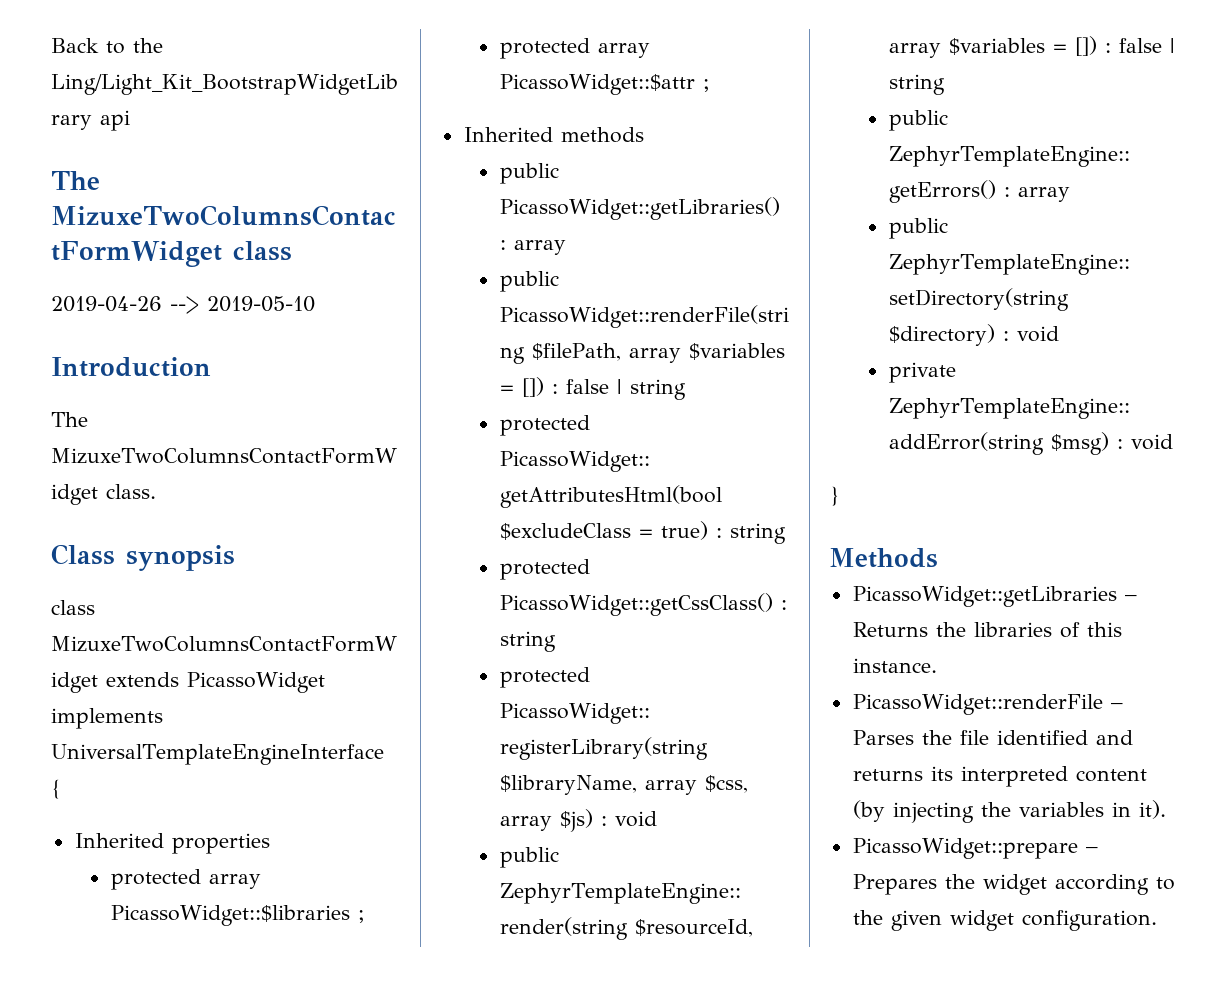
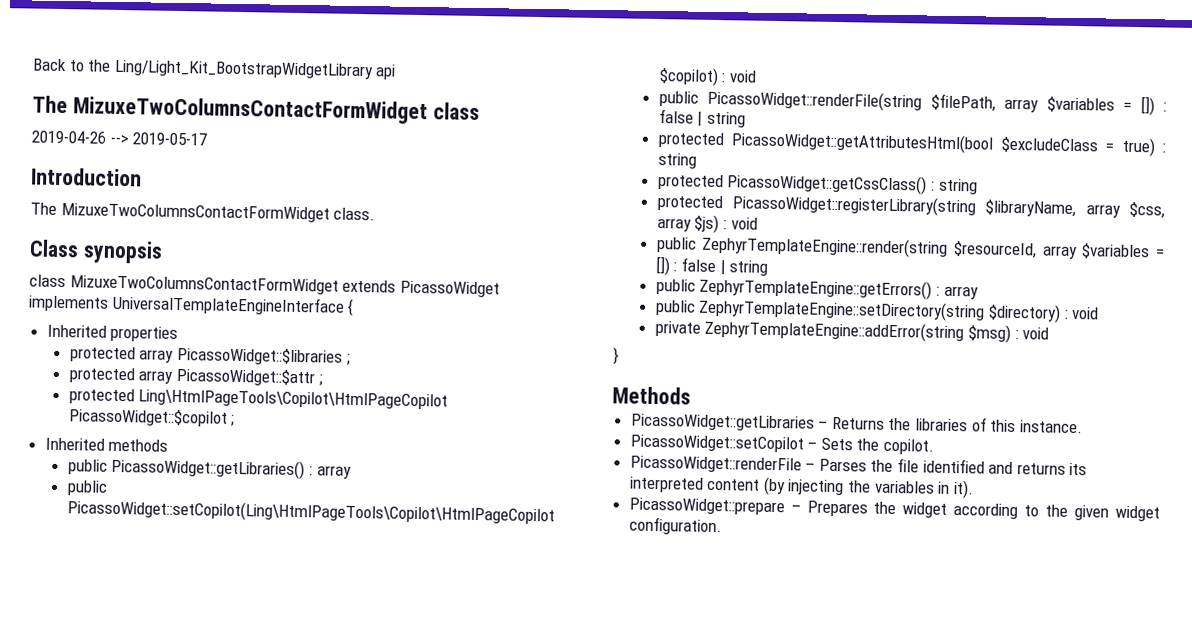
[207,296,315,312] 2019-05-10 -> [132,132,208,146] 2019-05-17
(710, 85) none -> [68,388,449,410] [68,408,236,427] // protected Ling\HtmlPageTools\Copilot\HtmlPageCopilot PicassoWidget::$copilot ;
(566, 247) none -> [66,480,108,496] [66,499,555,526] [658,67,757,87] // public PicassoWidget::setCopilot(Ling\HtmlPageTools\Copilot\HtmlPageCopilot $copilot) : void
(937, 665) none -> [629,434,935,455] // PicassoWidget::setCopilot – Sets the copilot.

